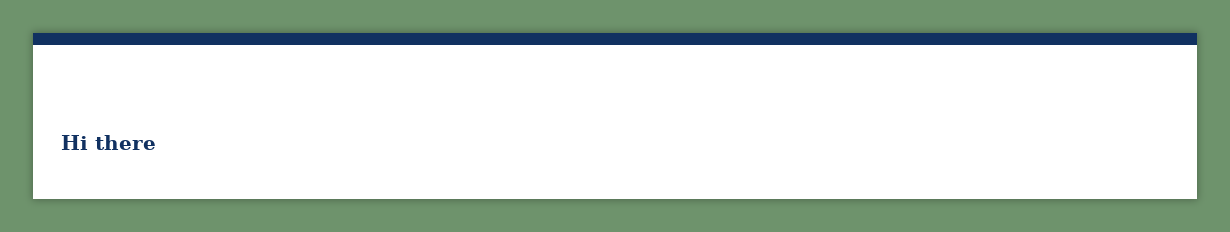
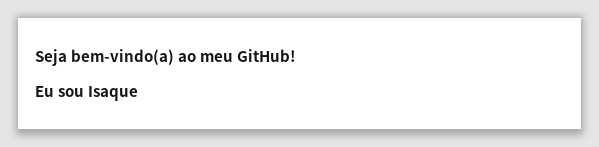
[61,135,156,150] Hi there -> [35,49,297,66] [35,86,139,101] Seja bem-vindo(a) ao meu GitHub! // Eu sou Isaque

